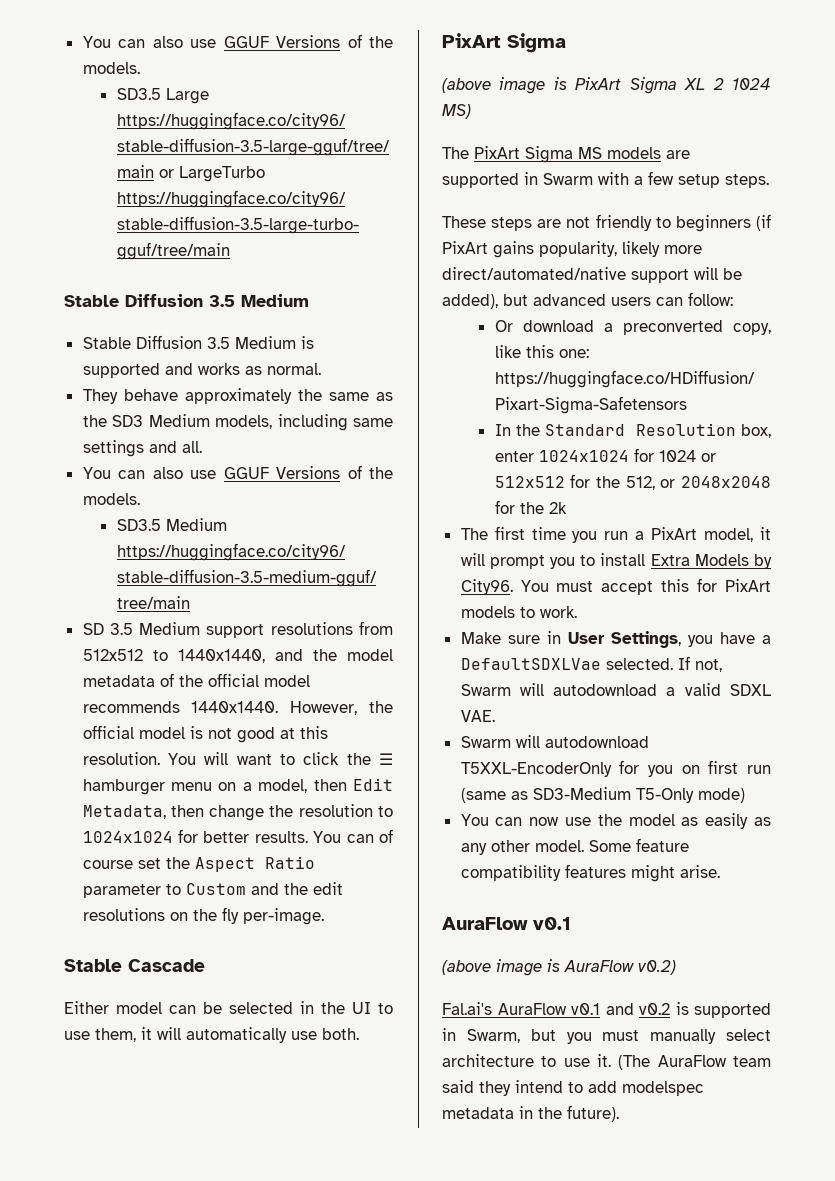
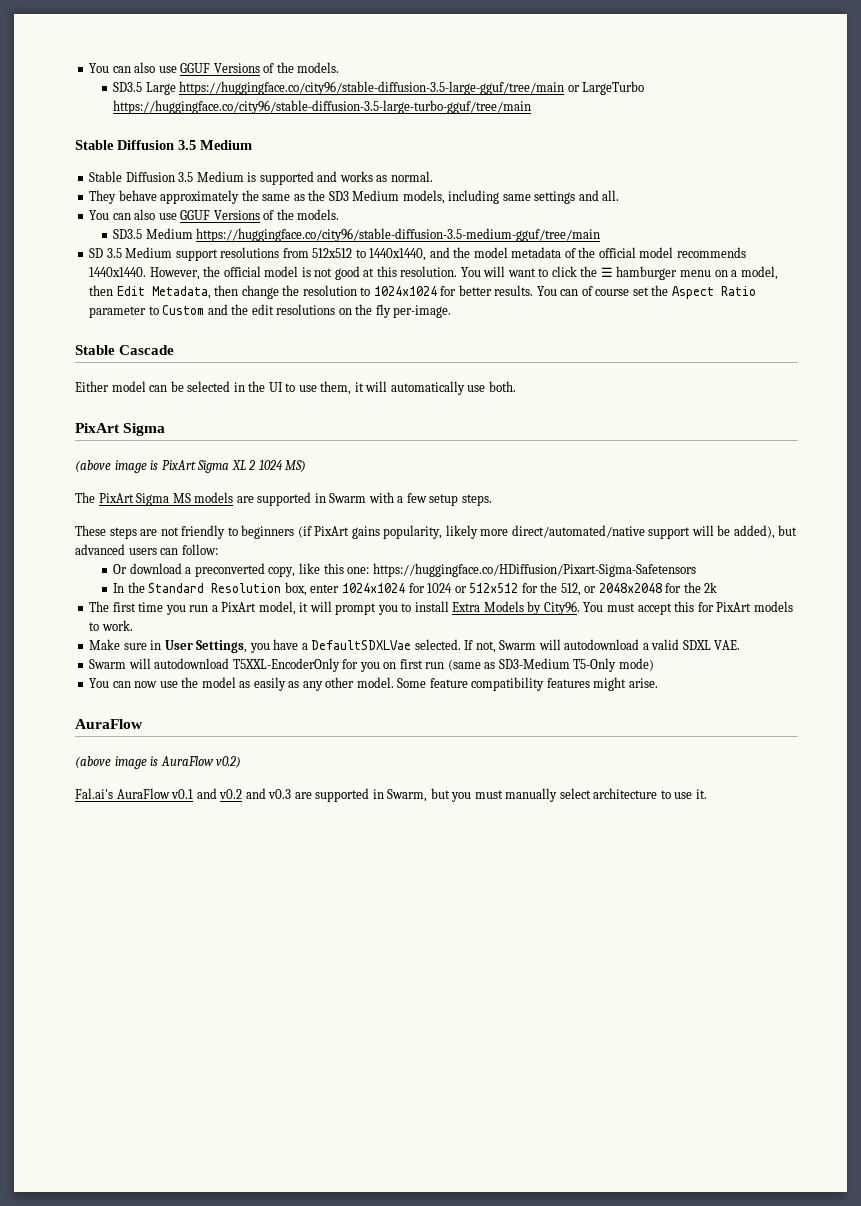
[533,917,571,930] v0.1 -> (143, 724) none
[675,1002,689,1015] is -> [245,788,312,799] and v0.3 are
[618,1055,771,1070] [442,1080,704,1096] [442,1105,619,1122] (The AuraFlow team said they intend to add modelspec metadata in the future). -> (707, 794) none

